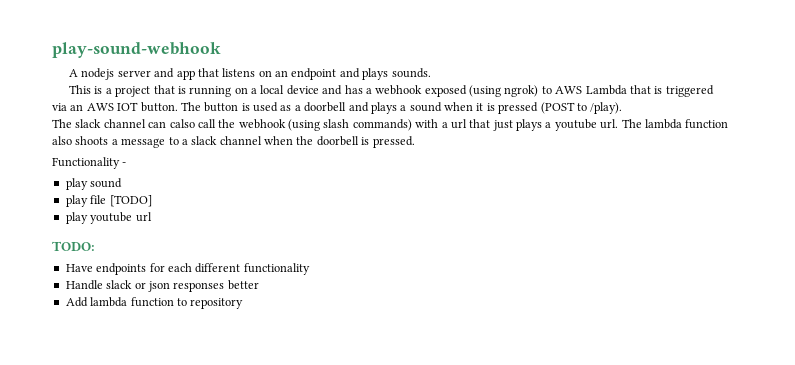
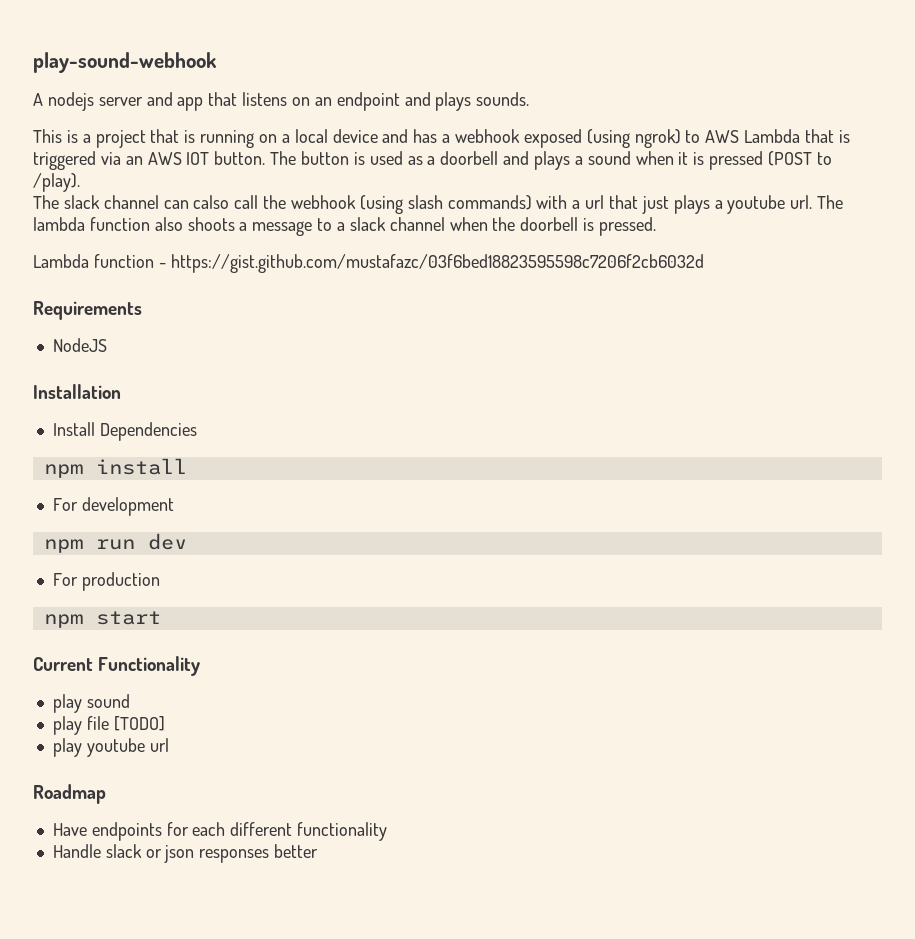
(415, 142) none -> [33,254,704,273] [33,301,142,320] [52,338,107,352] [33,384,121,399] [52,422,197,441] [43,458,187,478] [52,497,174,516] [43,533,187,553] [52,572,160,591] [43,611,161,628] [33,657,93,671] Lambda function - https://gist.github.com/mustafazc/03f6bed18823595598c7206f2cb6032d // Requirements // NodeJS // Installation // Install Dependencies // npm install // For development // npm run dev // For production // npm start // Current
[122,162,127,166] - -> (201, 666) none
[52,241,95,251] TODO: -> [33,784,106,804] Roadmap
[65,297,244,309] // Add lambda function to repository -> (319, 851) none

